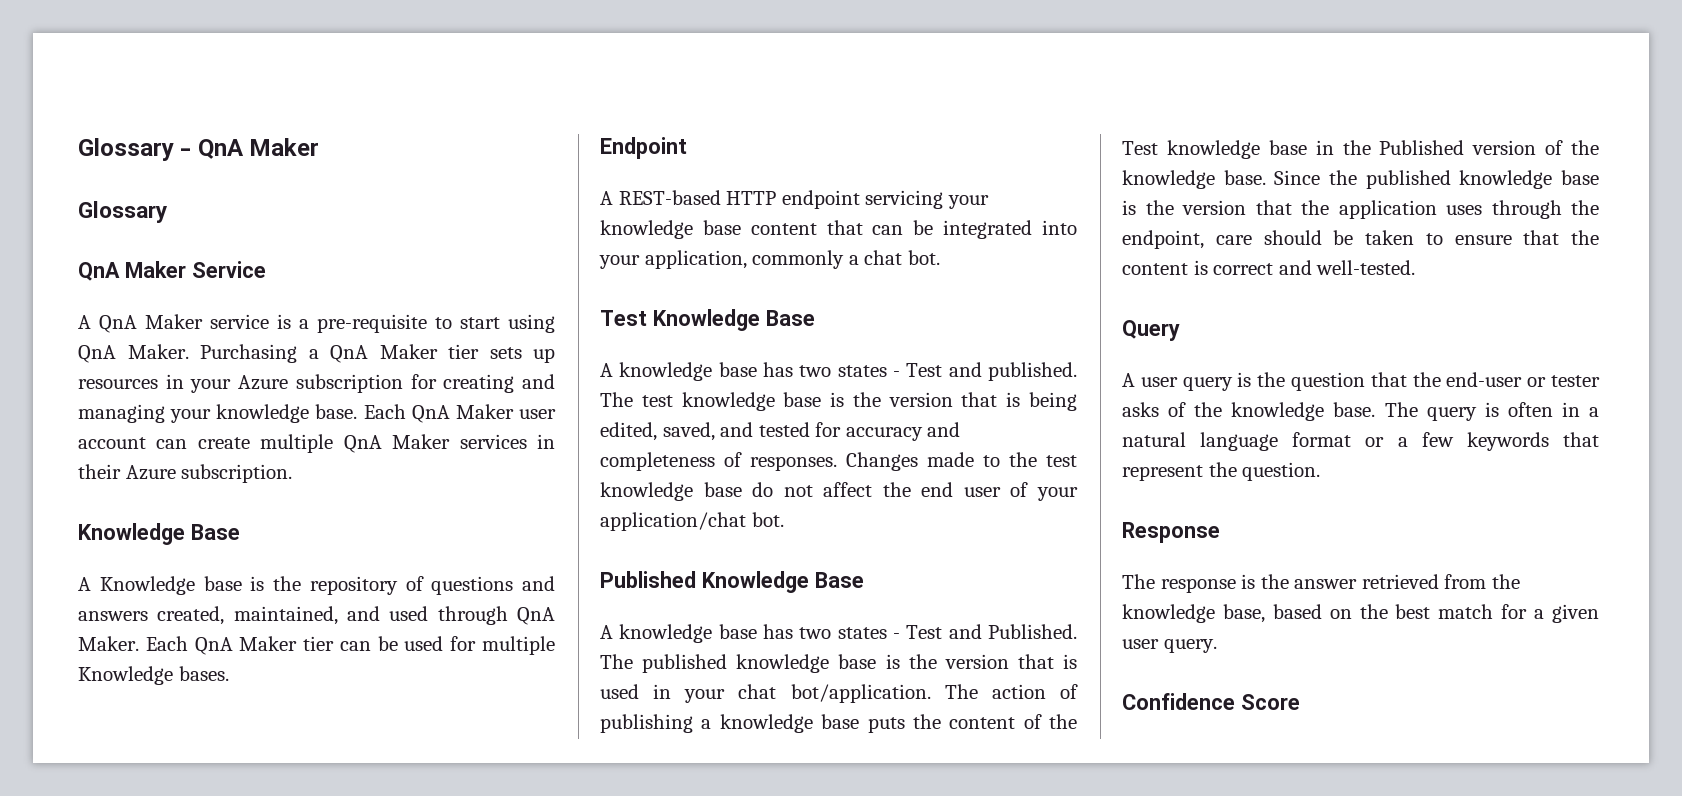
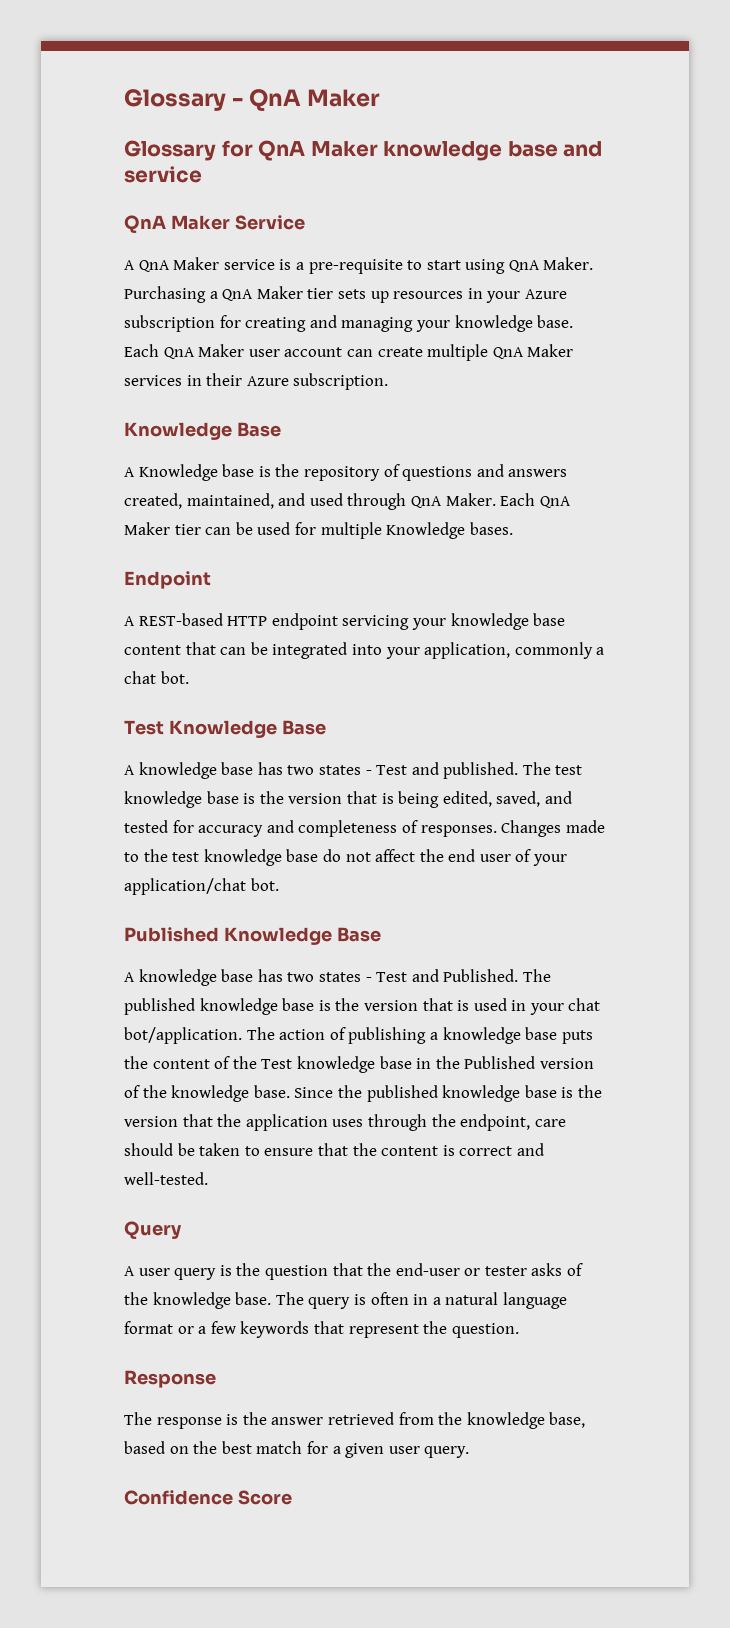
(167, 212) none -> [221,140,603,161] [124,166,202,183] for QnA Maker knowledge base and service

